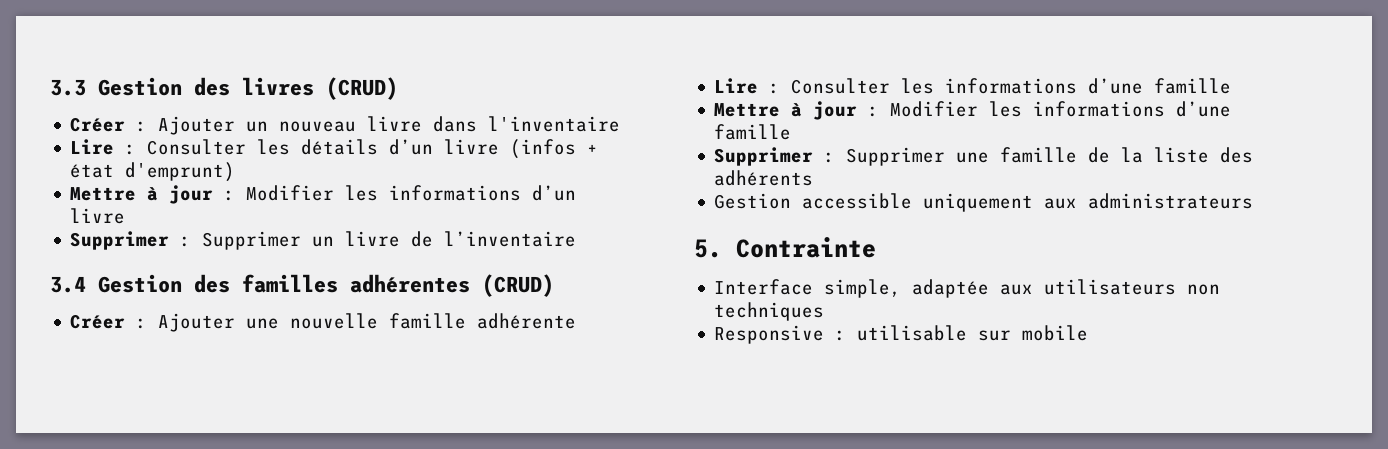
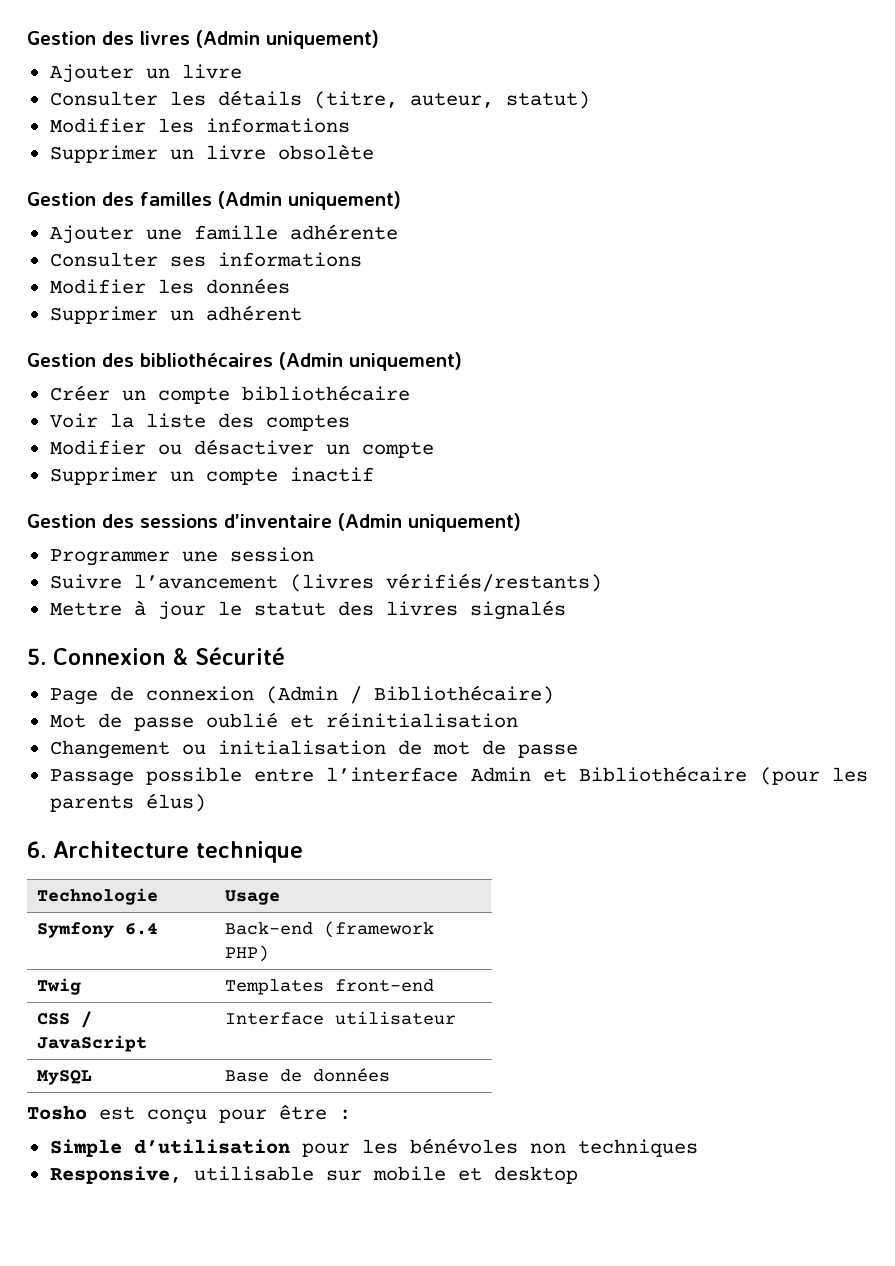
[50,79,86,96] 3.3 -> (27, 38) none
[326,77,398,100] [70,117,148,132] (CRUD) // Créer : -> [196,30,379,49] (Admin uniquement) //
[279,116,621,132] [70,139,599,159] [70,162,236,182] [70,185,577,204] [70,208,126,224] [70,231,577,250] [50,274,554,297] [70,313,577,332] [714,78,1232,94] [714,101,1232,120] [714,124,792,140] [714,147,1254,166] [714,170,814,186] [714,193,1254,212] [694,237,876,258] [714,279,1177,298] nouveau livre dans l'inventaire // Lire : Consulter les détails d’un livre (infos + état d'emprunt) // Mettre à jour : Modifier les informations d’un livre // Supprimer : Supprimer un livre de l’inventaire // 3.4 Gestion des familles adhérentes (CRUD) // Créer : Ajouter une nouvelle famille adhérente // Lire : Consulter les informations d’une famille // Mettre à jour : Modifier les informations d’une famille // Supprimer : Supprimer une famille de la liste des adhérents // Gestion accessible uniquement aux administrateurs // 5. Contrainte // Interface simple, adaptée aux utilisateurs -> [181,64,242,79] [49,90,590,109] [49,118,350,133] [49,144,374,163] [27,191,401,210] [49,224,398,244] [49,252,362,267] [49,278,290,294] [49,305,302,324] [27,352,462,371] [49,385,410,404] [49,413,350,431] [49,439,434,458] [49,467,374,485] [27,513,521,532] [49,547,314,566] [49,573,602,592] [49,600,566,620] [27,647,285,665] [49,685,554,705] [49,712,518,731] [49,740,578,759] [49,766,868,786] [49,793,206,812] [27,841,303,863] [37,888,159,905] [225,890,281,905] [37,922,159,938] [225,921,435,938] [225,945,270,962] [37,978,82,995] [225,979,435,995] [37,1011,93,1028] [37,1035,148,1052] [225,1011,457,1025] [37,1070,93,1085] [225,1068,391,1082] [27,1105,351,1124] [49,1138,518,1157] livre // Consulter les détails (titre, auteur, statut) // Modifier les informations // Supprimer un livre obsolète // Gestion des familles (Admin uniquement) // Ajouter une famille adhérente // Consulter ses informations // Modifier les données // Supprimer un adhérent // Gestion des bibliothécaires (Admin uniquement) // Créer un compte bibliothécaire // Voir la liste des comptes // Modifier ou désactiver un compte // Supprimer un compte inactif // Gestion des sessions d’inventaire (Admin uniquement) // Programmer une session // Suivre l’avancement (livres vérifiés/restants) // Mettre à jour le statut des livres signalés // 5. Connexion & Sécurité // Page de connexion (Admin / Bibliothécaire) // Mot de passe oublié et réinitialisation // Changement ou initialisation de mot de passe // Passage possible entre l’interface Admin et Bibliothécaire (pour les parents élus) // 6. Architecture technique // Technologie | Usage // Symfony 6.4 | Back-end (framework PHP) // Twig | Templates front-end // CSS / JavaScript | Interface utilisateur // MySQL | Base de données // Tosho est conçu pour être : // Simple d’utilisation pour les bénévoles
[714,325,847,344] Responsive : -> [49,1166,182,1184] Responsive,
(1089, 333) none -> [457,1166,578,1184] et desktop

